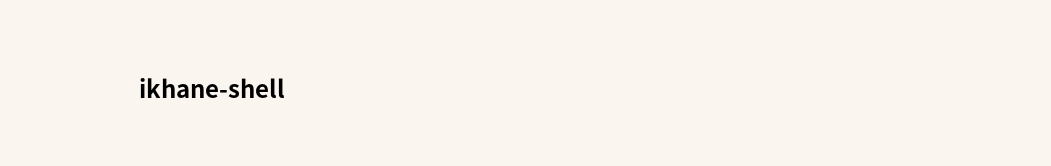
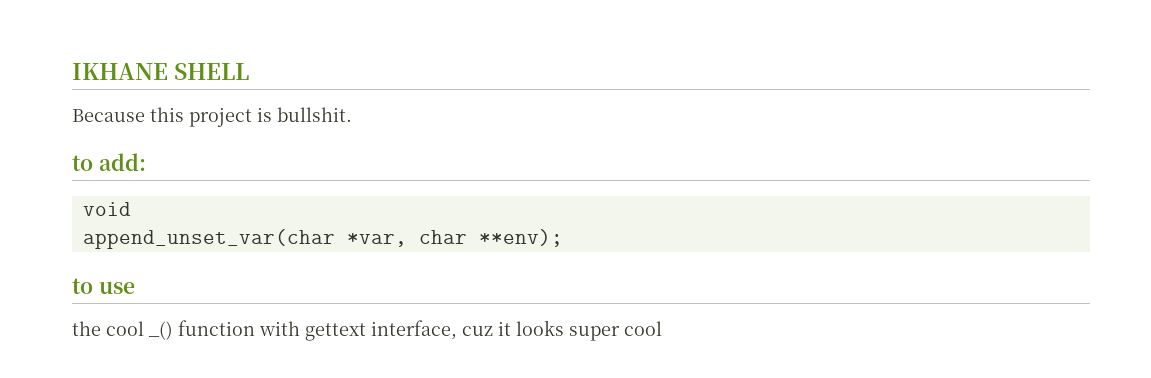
[139,78,285,98] ikhane-shell -> [72,63,250,80] [72,107,352,127] [72,153,146,171] [82,202,131,216] [82,229,563,249] [72,278,135,294] [72,320,662,341] IKHANE SHELL // Because this project is bullshit. // to add: // void // append_unset_var(char *var, char **env); // to use // the cool _() function with gettext interface, cuz it looks super cool

